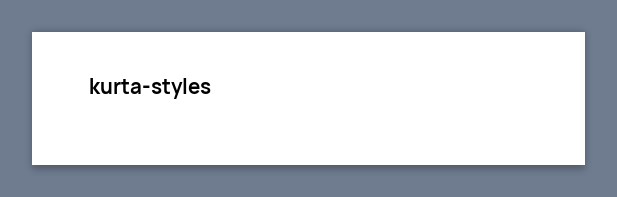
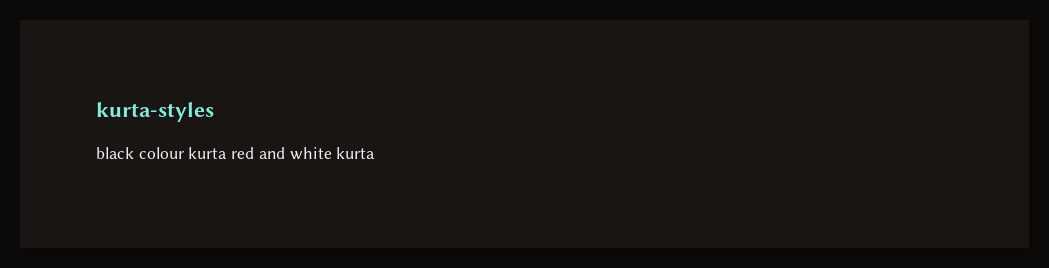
(211, 88) none -> [96,147,376,160] // black colour kurta red and white kurta

